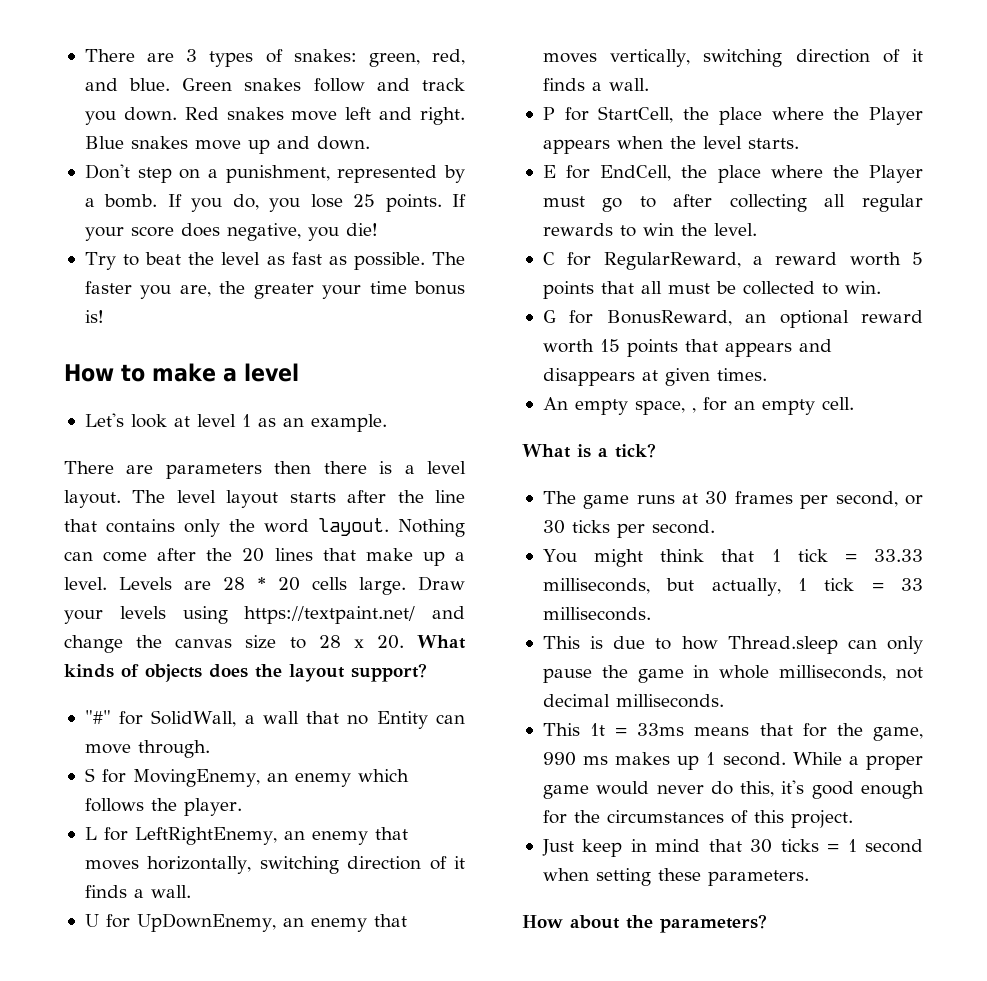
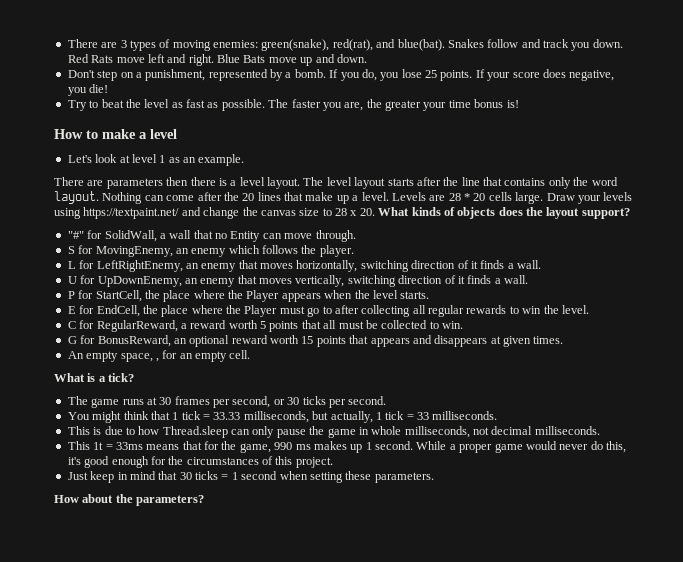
[293,49,465,67] [84,78,302,91] snakes: green, red, and blue. Green snakes -> [172,39,484,51] moving enemies: green(snake), red(rat), and blue(bat). Snakes
[226,107,284,120] snakes -> [91,55,114,63] Rats
[130,136,188,149] snakes -> [243,55,266,63] Bats

